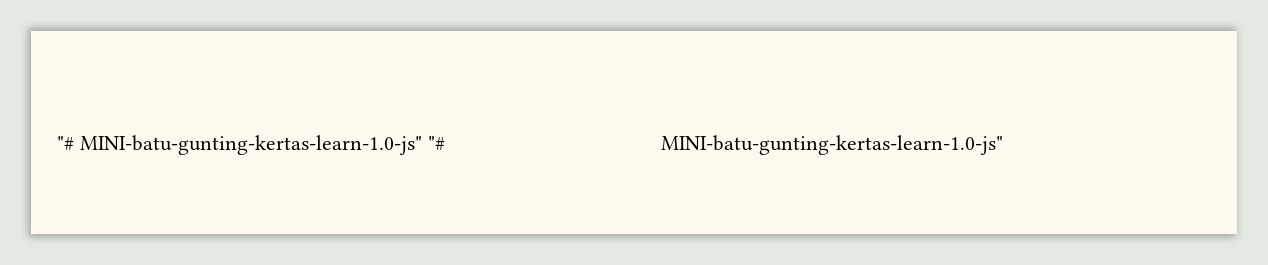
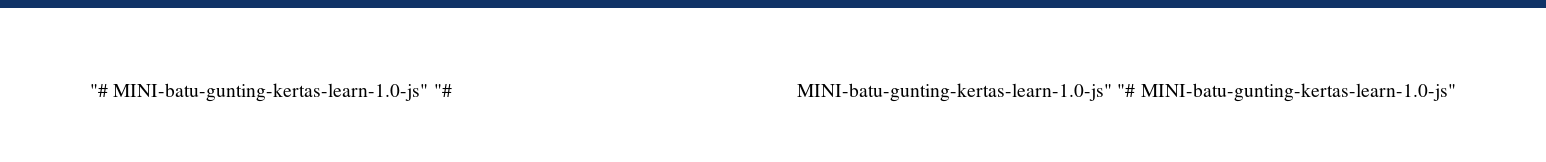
[57,135,1003,155] "# MINI-batu-gunting-kertas-learn-1.0-js" "# MINI-batu-gunting-kertas-learn-1.0-js" -> [90,83,1456,102] "# MINI-batu-gunting-kertas-learn-1.0-js" "# MINI-batu-gunting-kertas-learn-1.0-js" "# MINI-batu-gunting-kertas-learn-1.0-js"

